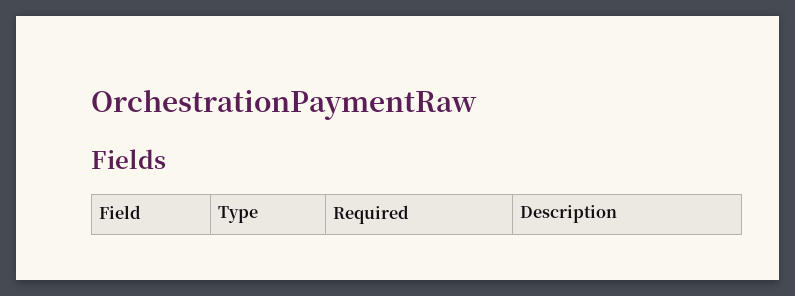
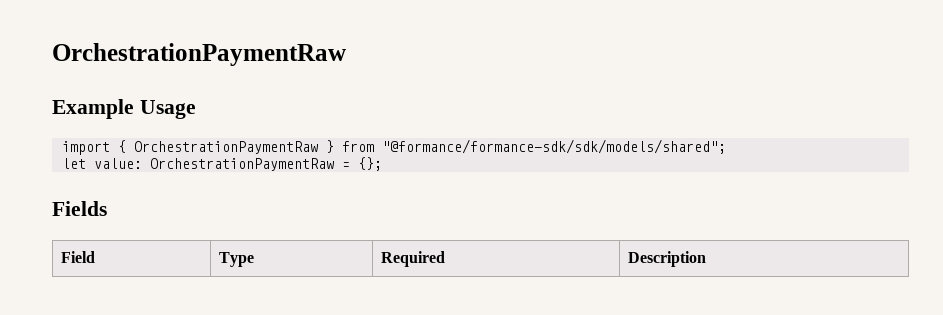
[91,89,477,120] OrchestrationPaymentRaw -> [52,43,346,66] [52,99,196,119] [61,139,726,155] [61,157,382,171] OrchestrationPaymentRaw // Example Usage // import { OrchestrationPaymentRaw } from "@formance/formance-sdk/sdk/models/shared"; // let value: OrchestrationPaymentRaw = {};

